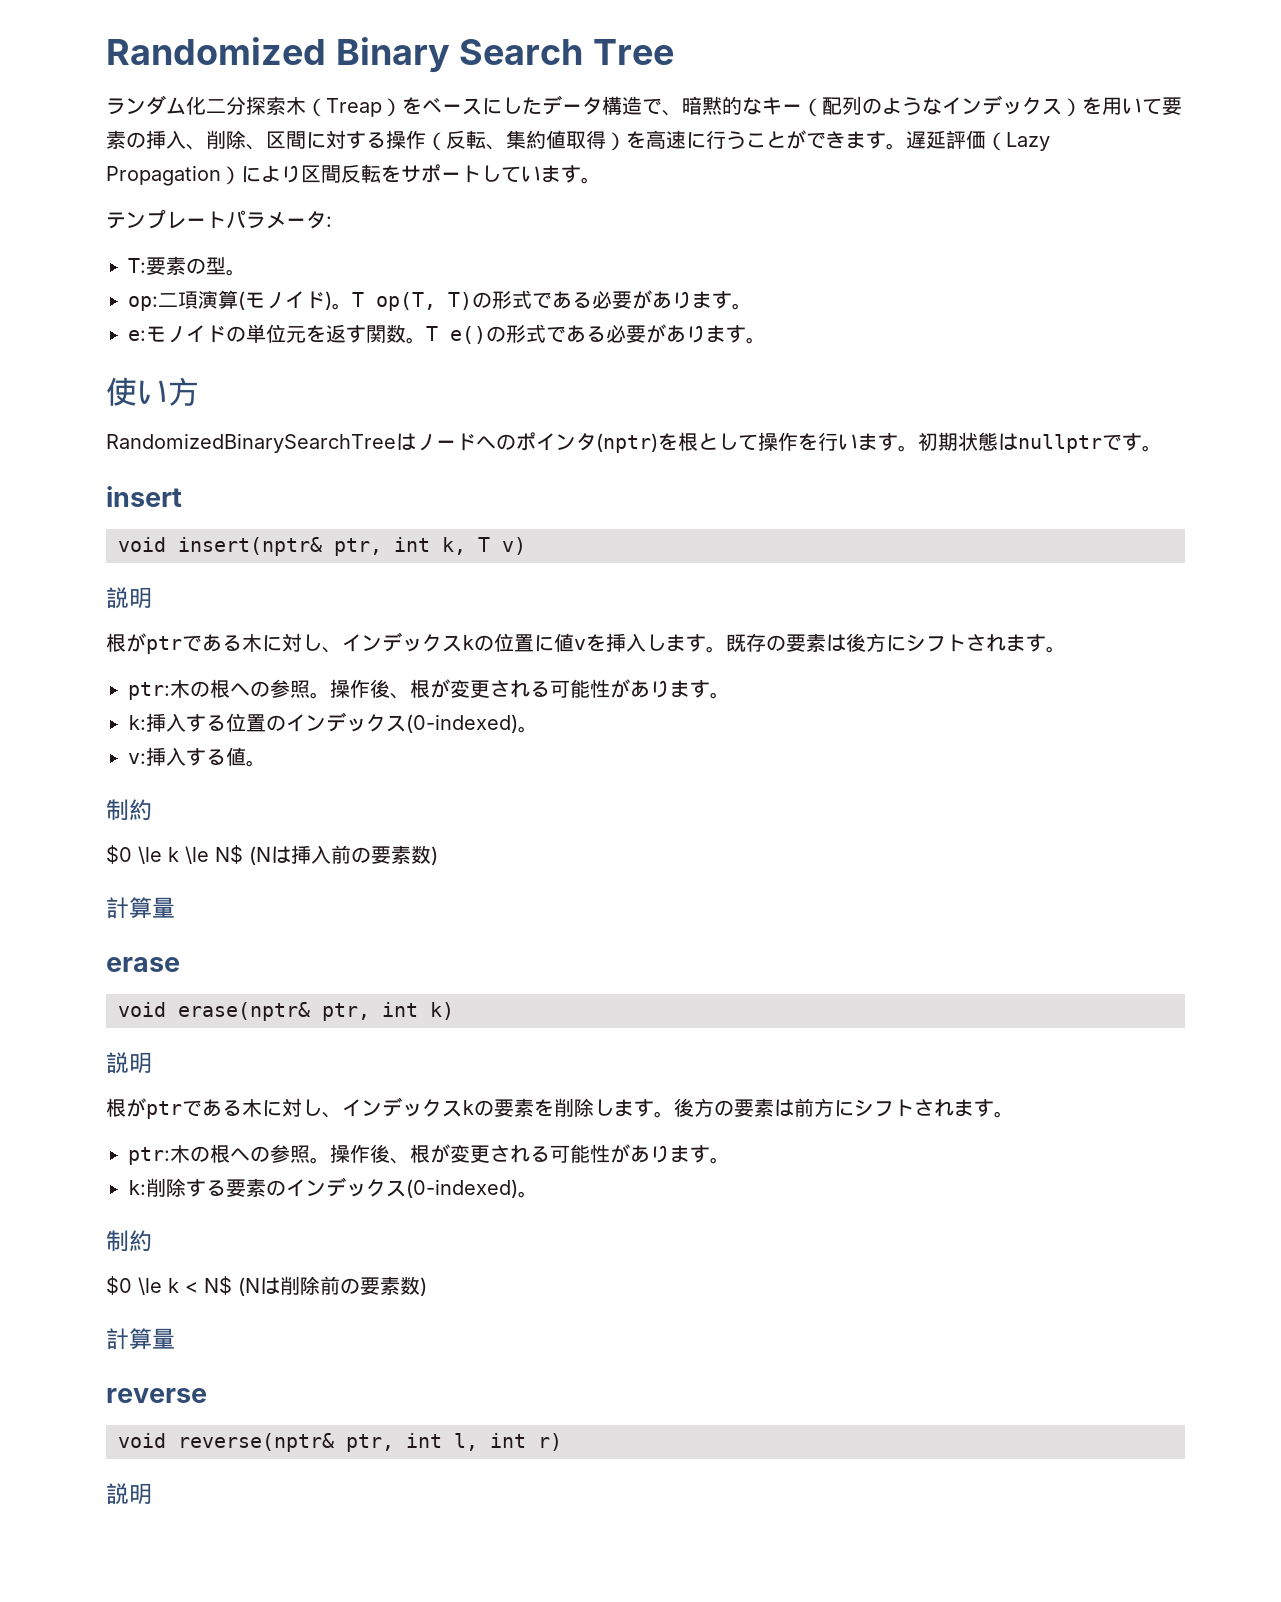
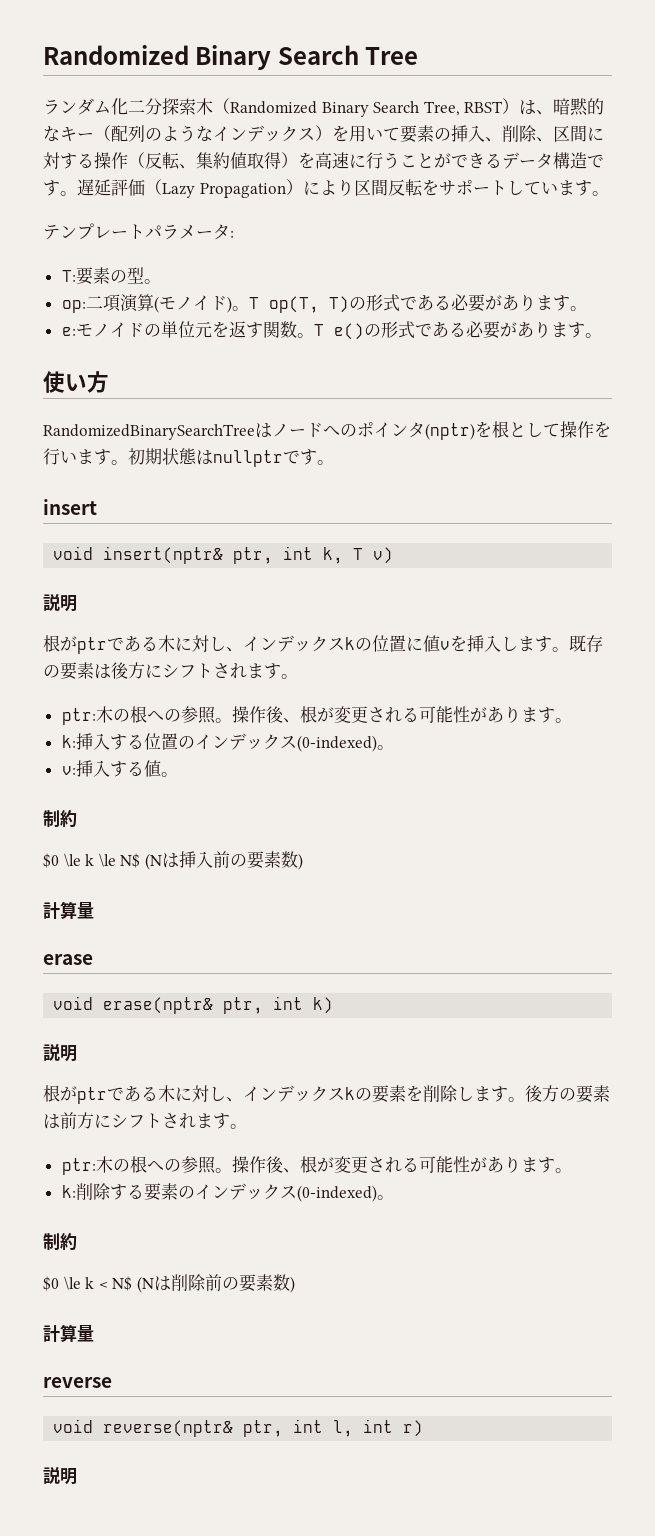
[326,95,662,117] Treap）をベースにしたデータ構造で -> [230,98,537,117] Randomized Binary Search Tree, RBST）は
[846,131,866,149] ま -> [485,152,604,169] るデータ構造で

